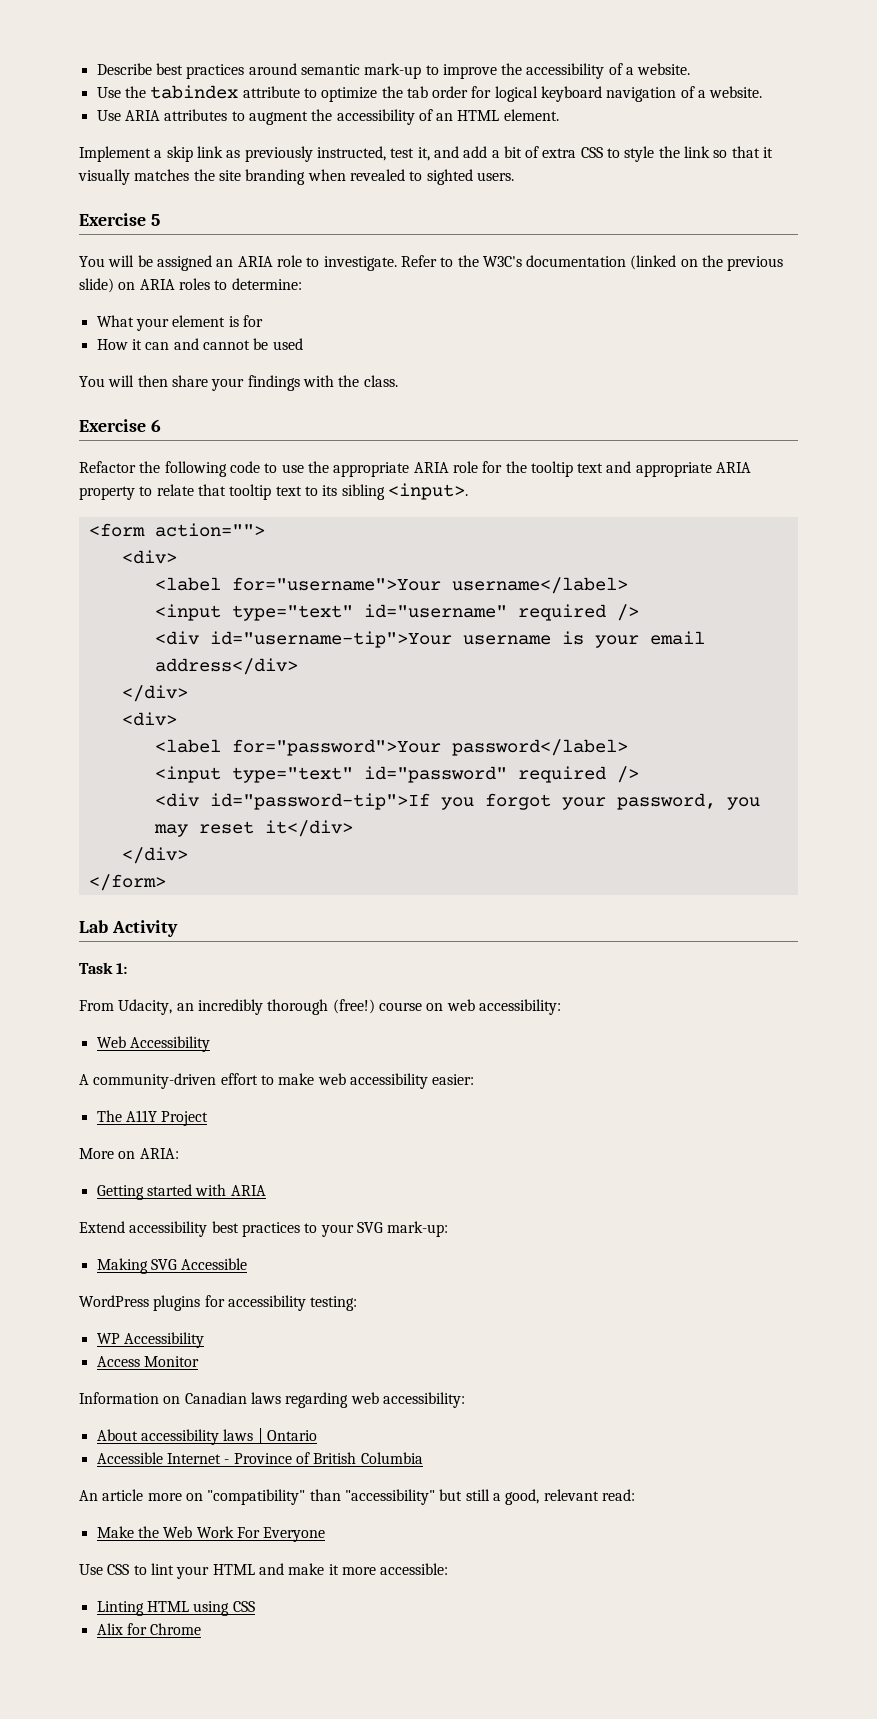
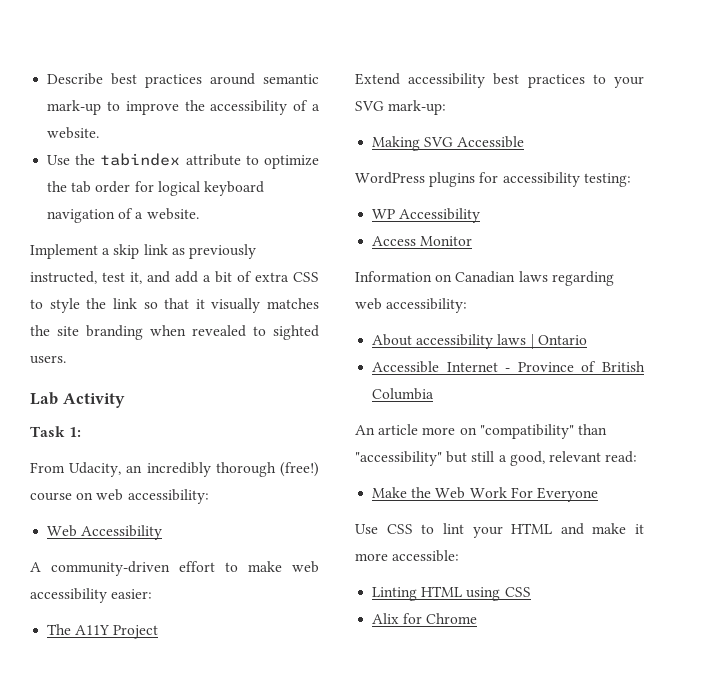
[96,109,559,125] // Use ARIA attributes to augment the accessibility of an HTML element. -> (199, 214) none
[79,213,160,226] [79,255,784,271] [79,278,302,293] [96,315,263,331] [96,338,303,350] [79,375,398,391] [79,419,161,432] [79,461,752,477] [79,483,468,500] [88,523,265,537] [121,550,177,564] [154,577,628,594] [154,604,639,621] [154,631,705,648] [154,658,298,675] [121,685,188,702] [121,712,177,726] [154,739,628,756] [154,766,639,783] [154,793,760,810] [153,820,353,837] [121,847,188,864] [88,874,166,891] // Exercise 5 // You will be assigned an ARIA role to investigate. Refer to the W3C's documentation (linked on the previous slide) on ARIA roles to determine: // What your element is for // How it can and cannot be used // You will then share your findings with the class. // Exercise 6 // Refactor the following code to use the appropriate ARIA role for the tooltip text and appropriate ARIA property to relate that tooltip text to its sibling <input>. // <form action=""> // <div> // <label for="username">Your username</label> // <input type="text" id="username" required /> // <div id="username-tip">Your username is your email address</div> // </div> // <div> // <label for="password">Your password</label> // <input type="text" id="password" required /> // <div id="password-tip">If you forgot your password, you may reset it</div> // </div> // </form> -> (66, 359) none
[79,1148,179,1159] [96,1184,266,1200] // More on ARIA: // Getting started with ARIA -> (159, 632) none

